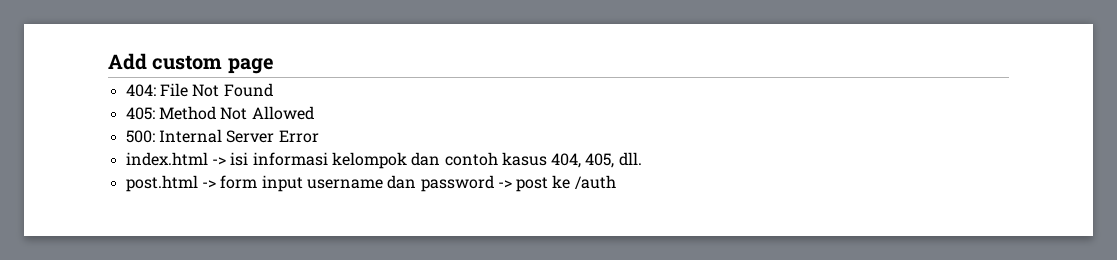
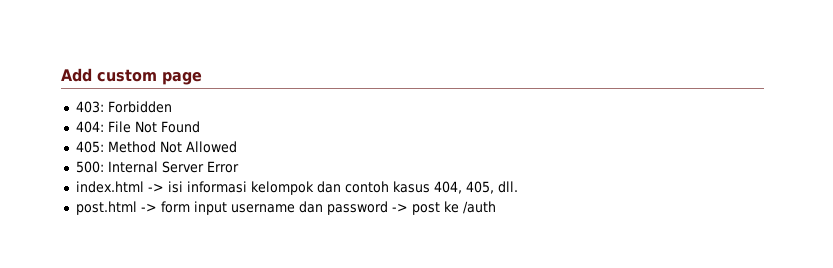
(274, 66) none -> [75,101,172,113] // 403: Forbidden

